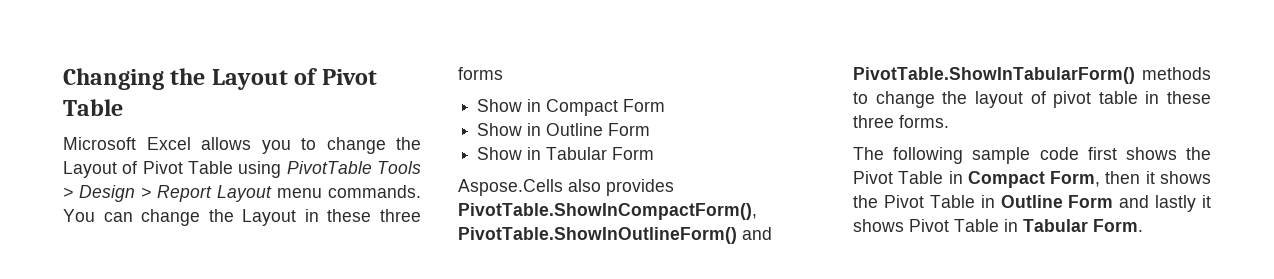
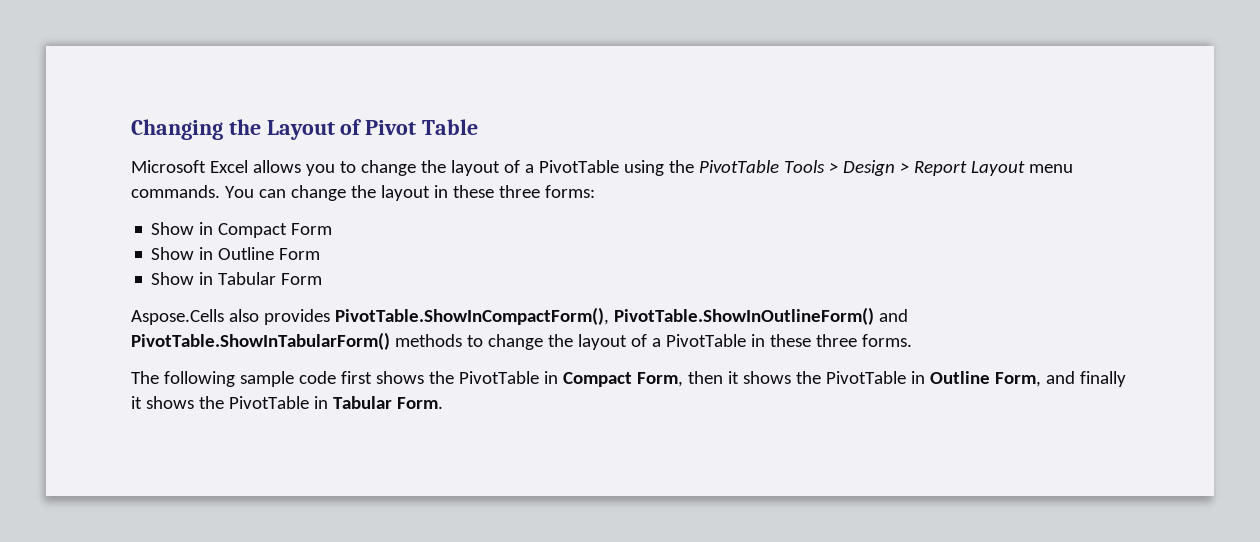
[63,161,282,178] Layout of Pivot Table using -> [450,160,694,176] layout of a PivotTable using the
[242,209,421,226] [458,67,503,80] Layout in these three forms -> [380,185,595,201] layout in these three forms:
[1053,91,1138,108] pivot table -> [651,334,746,347] a PivotTable
[853,171,944,184] Pivot Table -> [458,371,539,384] PivotTable
[883,195,1211,212] [853,219,999,232] Pivot Table in Outline Form and lastly it shows Pivot Table -> [825,371,1126,387] [131,396,309,409] PivotTable in Outline Form, and finally it shows the PivotTable

